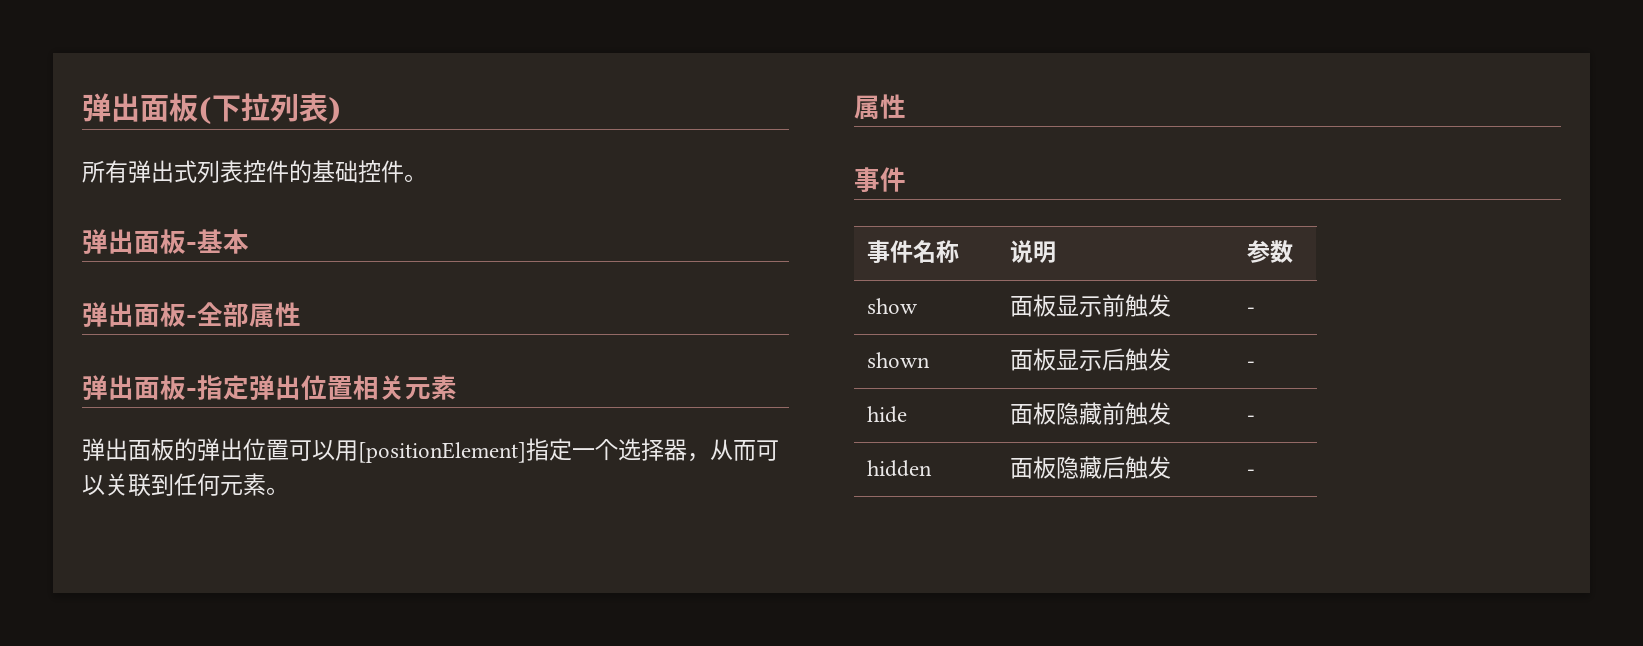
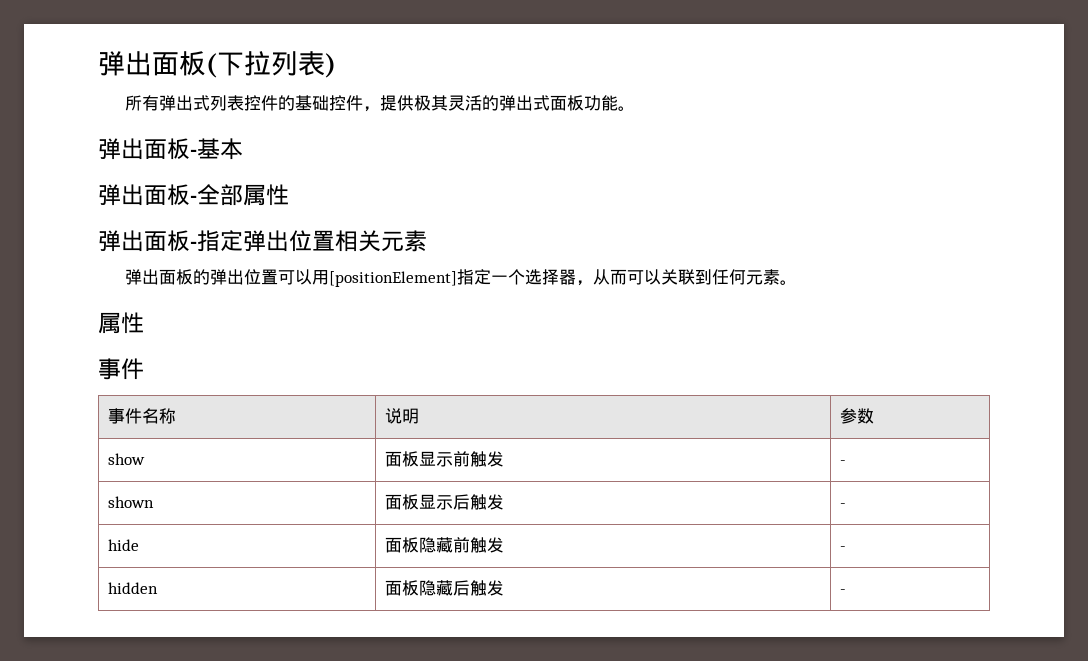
(404, 171) none -> [363,95,619,112] ，提供极其灵活的弹出式面板功能

